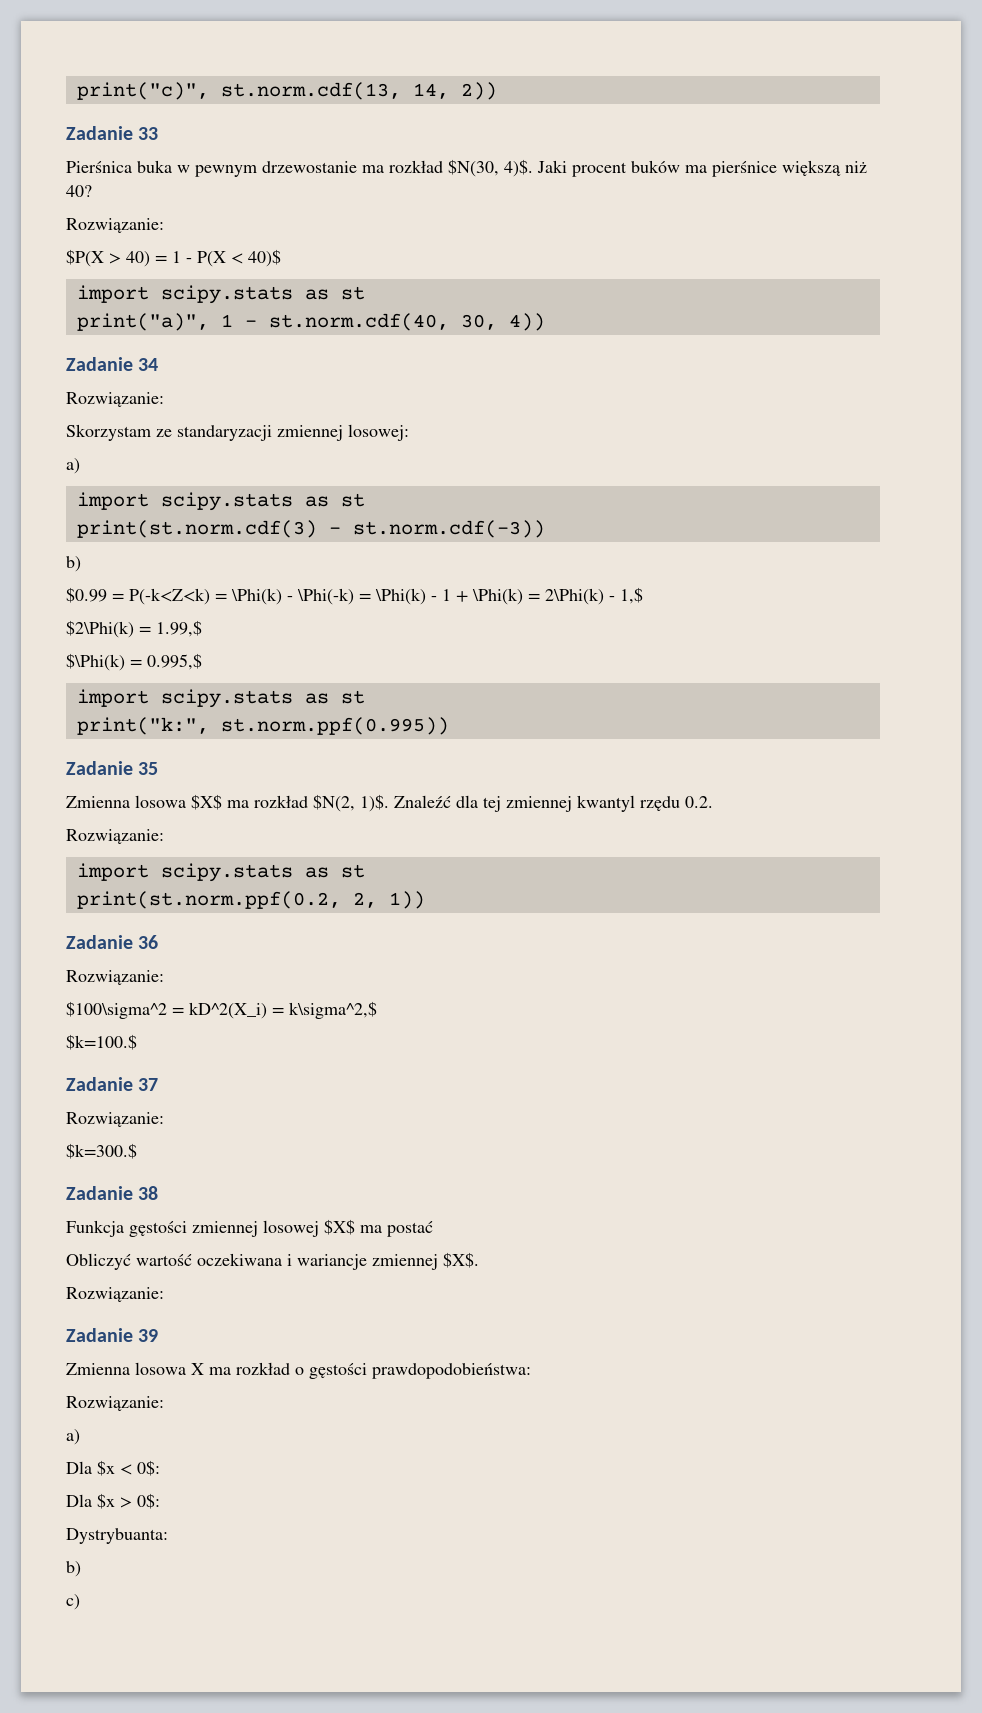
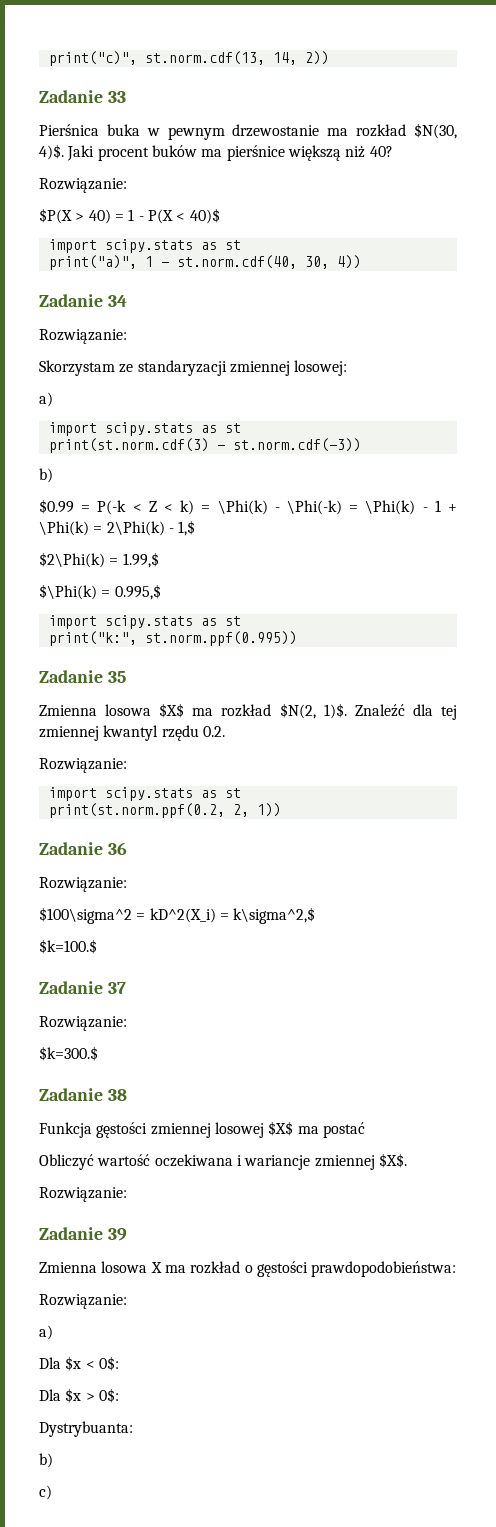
[129,588,210,605] P(-k<Z<k) -> [97,500,195,515] P(-k < Z < k)

